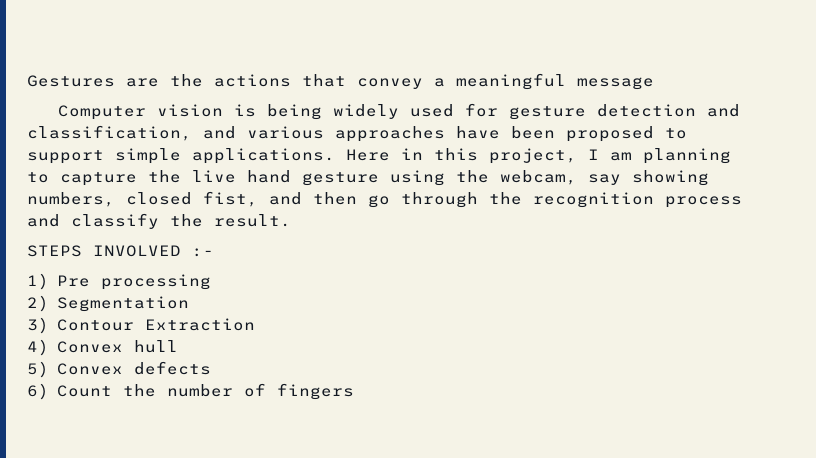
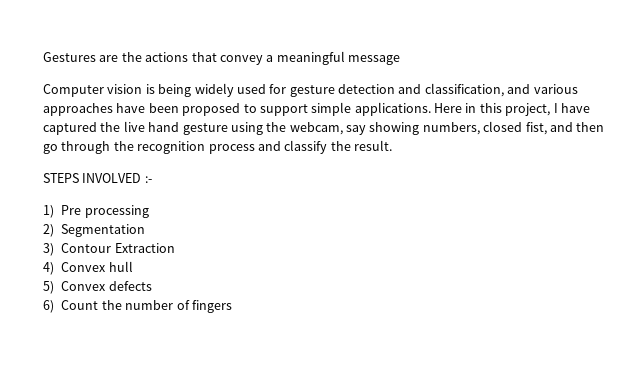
[610,148,731,164] [27,172,137,186] am planning to capture -> [560,103,590,113] [43,122,97,135] have captured

